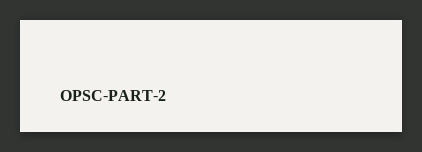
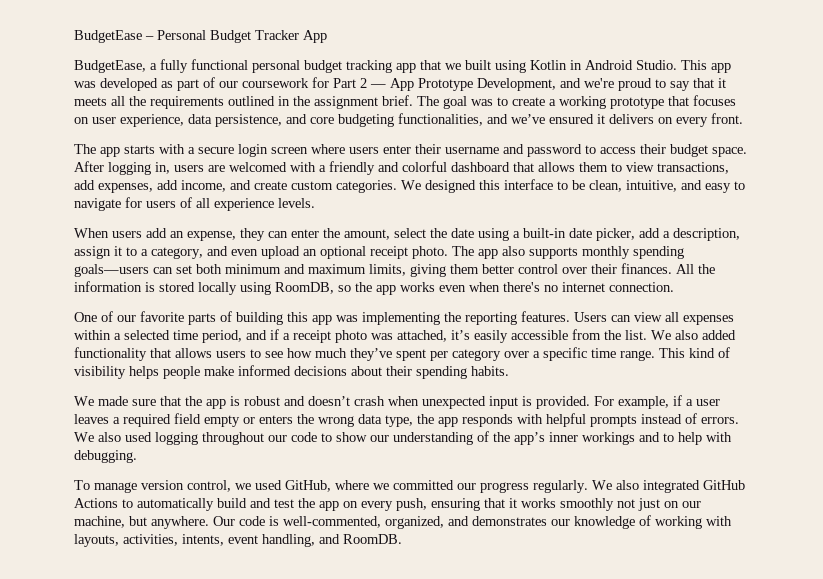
[60,90,166,101] OPSC-PART-2 -> [74,30,327,43] [74,59,731,73] [74,77,726,91] [74,95,736,109] [74,113,743,127] [74,144,747,157] [74,161,729,175] [74,179,745,193] [74,197,315,211] [74,228,740,241] [74,246,684,259] [74,263,715,277] [74,281,674,295] [74,311,734,325] [74,329,736,343] [74,347,730,361] [74,365,509,379] [74,395,720,409] [74,413,739,427] [74,431,732,445] [74,450,137,463] [74,480,745,493] [74,498,701,511] [74,515,732,529] [74,534,402,547] BudgetEase – Personal Budget Tracker App // BudgetEase, a fully functional personal budget tracking app that we built using Kotlin in Android Studio. This app was developed as part of our coursework for Part 2 — App Prototype Development, and we're proud to say that it meets all the requirements outlined in the assignment brief. The goal was to create a working prototype that focuses on user experience, data persistence, and core budgeting functionalities, and we’ve ensured it delivers on every front. // The app starts with a secure login screen where users enter their username and password to access their budget space. After logging in, users are welcomed with a friendly and colorful dashboard that allows them to view transactions, add expenses, add income, and create custom categories. We designed this interface to be clean, intuitive, and easy to navigate for users of all experience levels. // When users add an expense, they can enter the amount, select the date using a built-in date picker, add a description, assign it to a category, and even upload an optional receipt photo. The app also supports monthly spending goals—users can set both minimum and maximum limits, giving them better control over their finances. All the information is stored locally using RoomDB, so the app works even when there's no internet connection. // One of our favorite parts of building this app was implementing the reporting features. Users can view all expenses within a selected time period, and if a receipt photo was attached, it’s easily accessible from the list. We also added functionality that allows users to see how much they’ve spent per category over a specific time range. This kind of visibility helps people make informed decisions about their spending habits. // We made sure that the app is robust and doesn’t crash when unexpected input is provided. For example, if a user leaves a required field empty or enters the wrong data type, the app responds with helpful prompts instead of errors. We also used logging throughout our code to show our understanding of the app’s inner workings and to help with debugging. // To manage version control, we used GitHub, where we committed our progress regularly. We also integrated GitHub Actions to automatically build and test the app on every push, ensuring that it works smoothly not just on our machine, but anywhere. Our code is well-commented, organized, and demonstrates our knowledge of working with layouts, activities, intents, event handling, and RoomDB.

